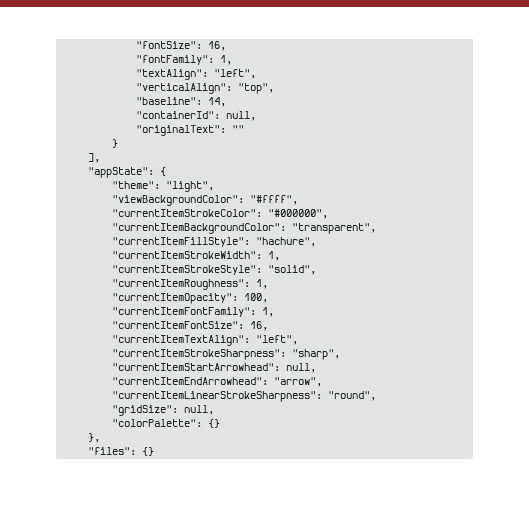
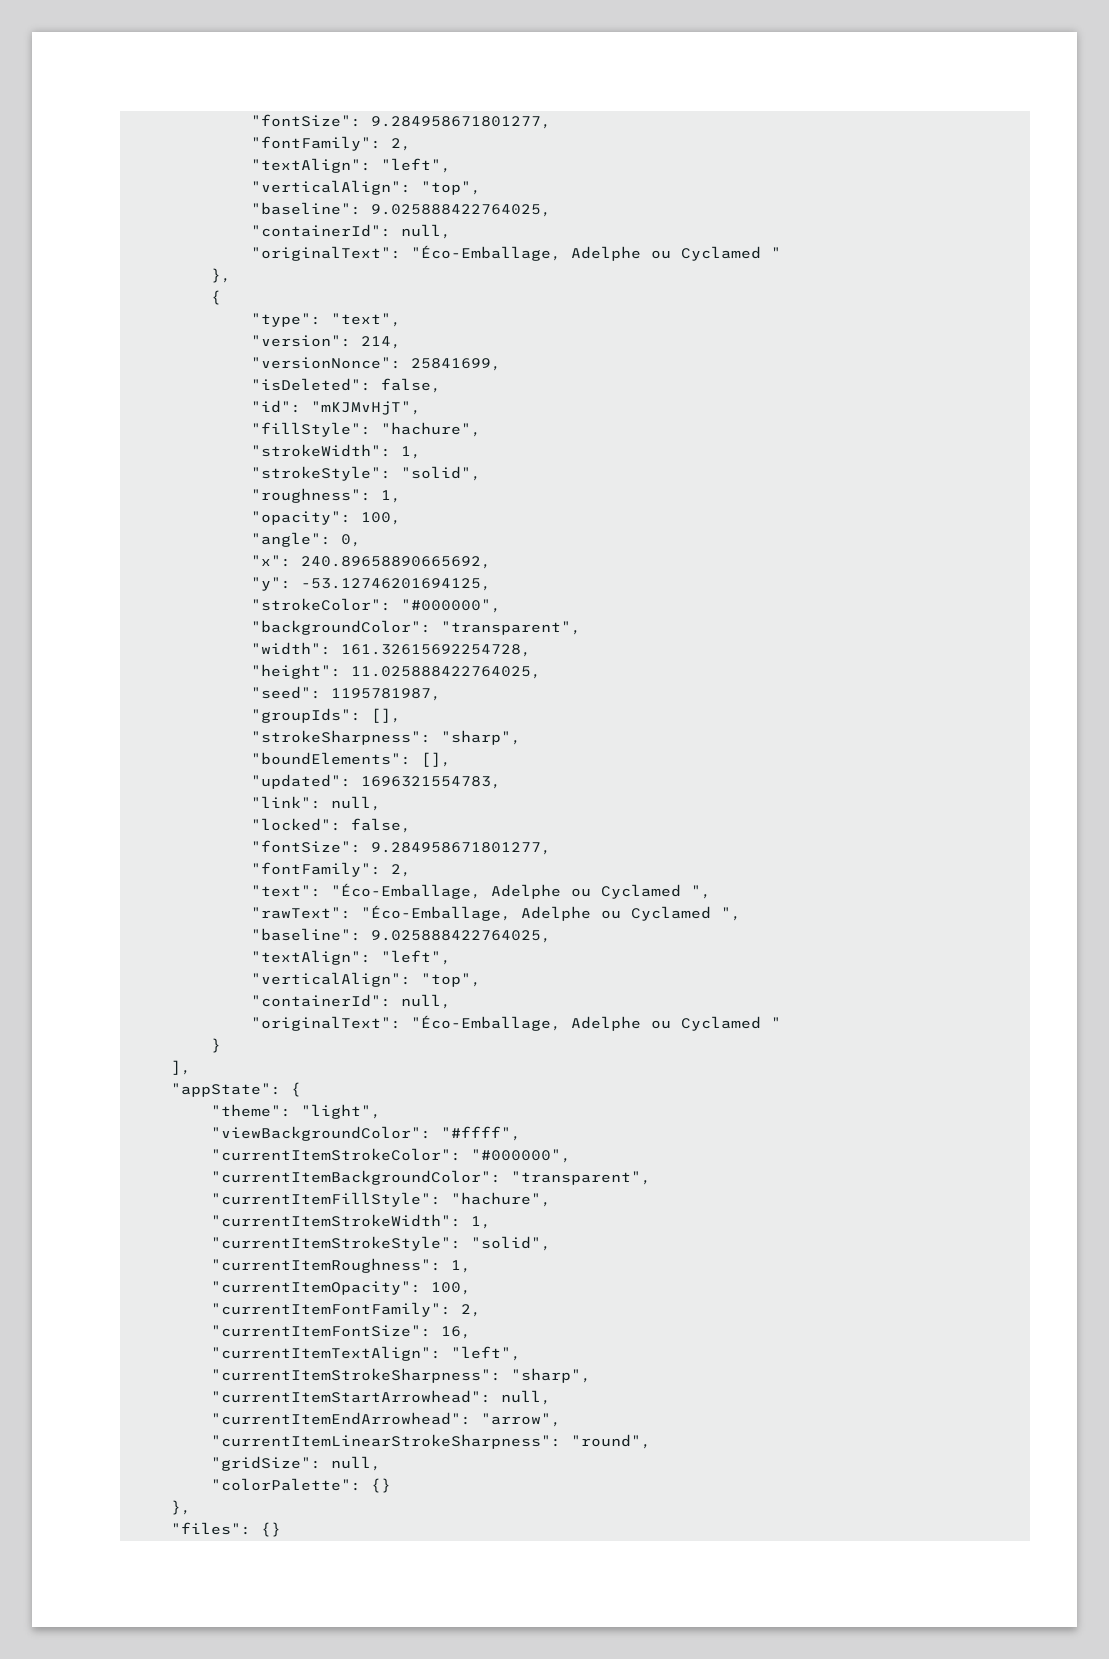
[135,41,226,51] [135,55,232,65] "fontSize": 16, // "fontFamily": 1, -> [250,114,551,129] [250,136,411,151] "fontSize": 9.284958671801277, // "fontFamily": 2,
[207,97,226,107] [135,111,256,121] [135,125,244,136] 14, // "containerId": null, // "originalText": "" -> [370,204,551,217] [250,224,451,239] [250,245,781,261] [210,268,231,283] [210,290,221,305] [250,313,401,327] [250,335,401,349] [250,357,501,371] [250,378,441,393] [250,400,421,415] [250,422,481,437] [250,444,421,459] [250,466,481,481] [250,488,401,503] [250,511,401,525] [250,532,361,547] [250,555,491,569] [250,577,491,591] [250,598,501,613] [250,620,581,635] [250,642,531,657] [250,664,541,679] [250,686,441,701] [250,708,401,723] [250,730,521,745] [250,752,451,767] [250,774,501,789] [250,796,381,811] [250,818,411,833] [250,840,551,855] [250,862,411,877] [250,883,711,899] [250,905,741,921] [250,928,551,943] [250,950,451,965] [250,972,481,987] [250,994,451,1009] [250,1015,781,1031] 9.025888422764025, // "containerId": null, // "originalText": "Éco-Emballage, Adelphe ou Cyclamed " // }, // { // "type": "text", // "version": 214, // "versionNonce": 25841699, // "isDeleted": false, // "id": "mKJMvHjT", // "fillStyle": "hachure", // "strokeWidth": 1, // "strokeStyle": "solid", // "roughness": 1, // "opacity": 100, // "angle": 0, // "x": 240.89658890665692, // "y": -53.12746201694125, // "strokeColor": "#000000", // "backgroundColor": "transparent", // "width": 161.32615692254728, // "height": 11.025888422764025, // "seed": 1195781987, // "groupIds": [], // "strokeSharpness": "sharp", // "boundElements": [], // "updated": 1696321554783, // "link": null, // "locked": false, // "fontSize": 9.284958671801277, // "fontFamily": 2, // "text": "Éco-Emballage, Adelphe ou Cyclamed ", // "rawText": "Éco-Emballage, Adelphe ou Cyclamed ", // "baseline": 9.025888422764025, // "textAlign": "left", // "verticalAlign": "top", // "containerId": null, // "originalText": "Éco-Emballage, Adelphe ou Cyclamed "
[261,307,274,317] 1, -> [460,1304,481,1317] 2,

